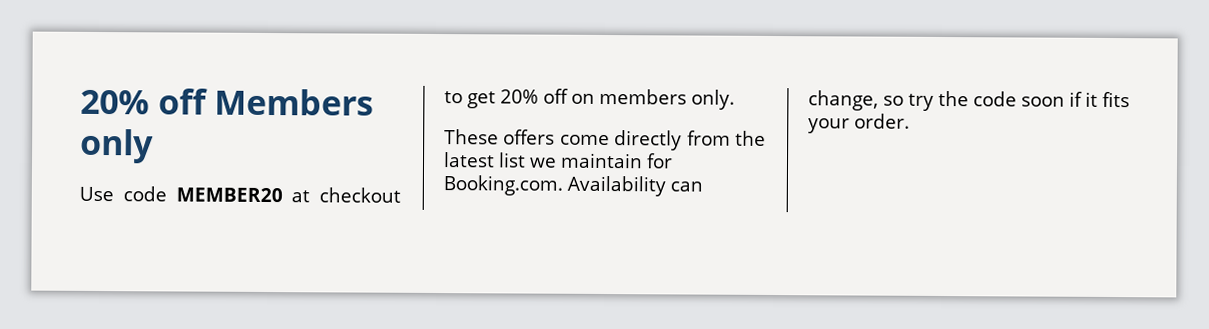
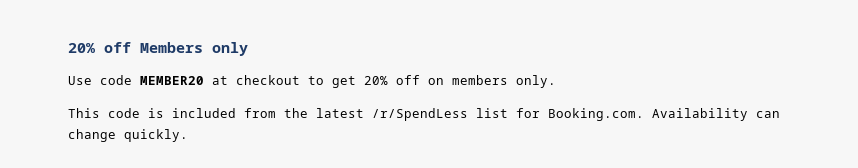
[444,129,766,151] [443,152,673,169] [443,175,703,197] [808,90,1130,111] [808,113,910,134] These offers come directly from the latest list we maintain for Booking.com. Availability can change, so try the code soon if it fits your order. -> [68,108,780,121] [68,129,188,142] This code is included from the latest /r/SpendLess list for Booking.com. Availability can change quickly.

